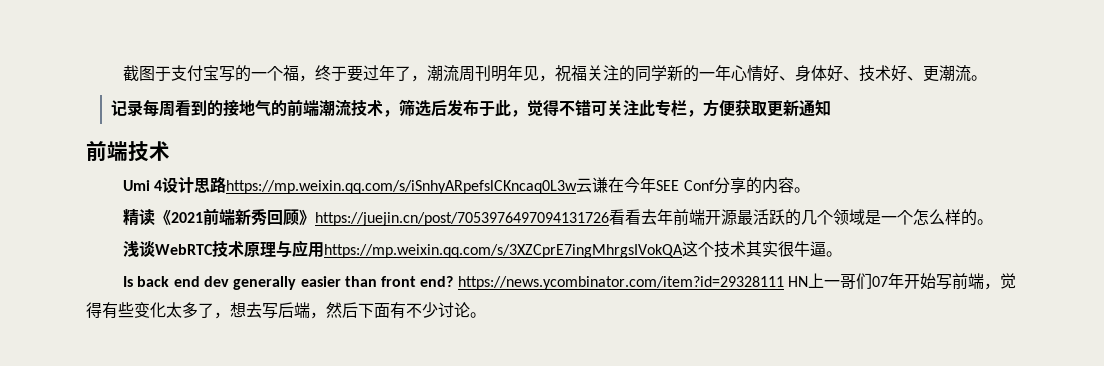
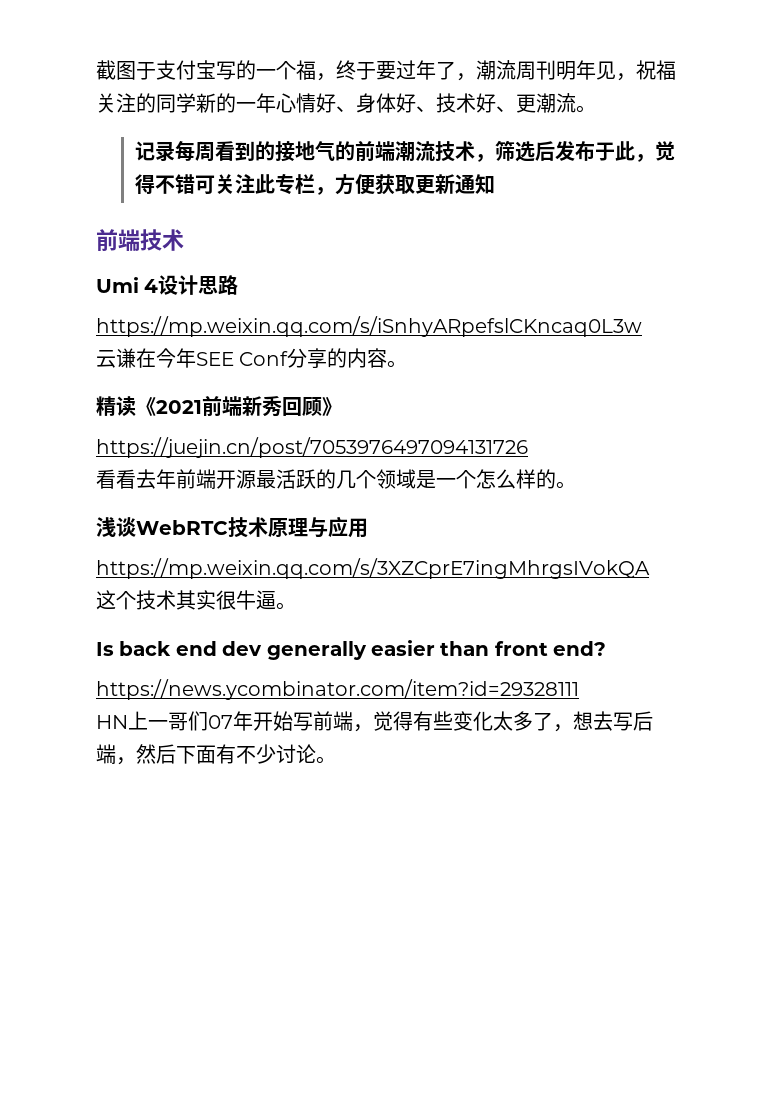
(227, 184) none -> (239, 285) //
(578, 187) none -> (642, 326) //
(315, 217) none -> (342, 406) //
(609, 219) none -> (528, 447) //
(324, 250) none -> (368, 528) //
(683, 251) none -> (650, 568) //
(454, 281) none -> (607, 648) //
(784, 283) none -> (579, 689) //

